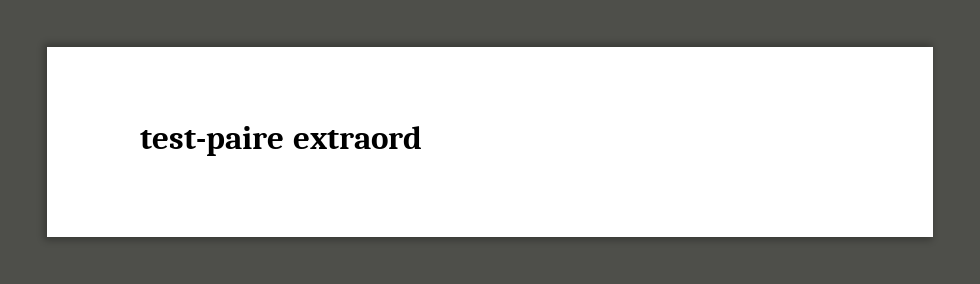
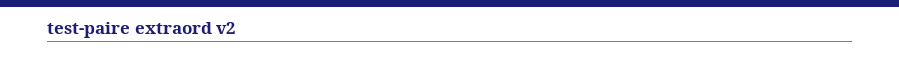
(422, 137) none -> [216,22,237,34] v2

